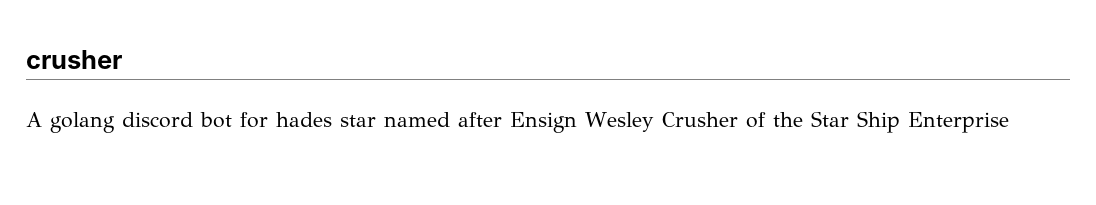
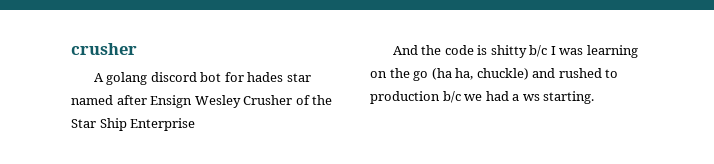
(1009, 122) none -> [392,45,638,58] [370,68,619,81] [370,91,595,104] // And the code is shitty b/c I was learning on the go (ha ha, chuckle) and rushed to production b/c we had a ws starting.

